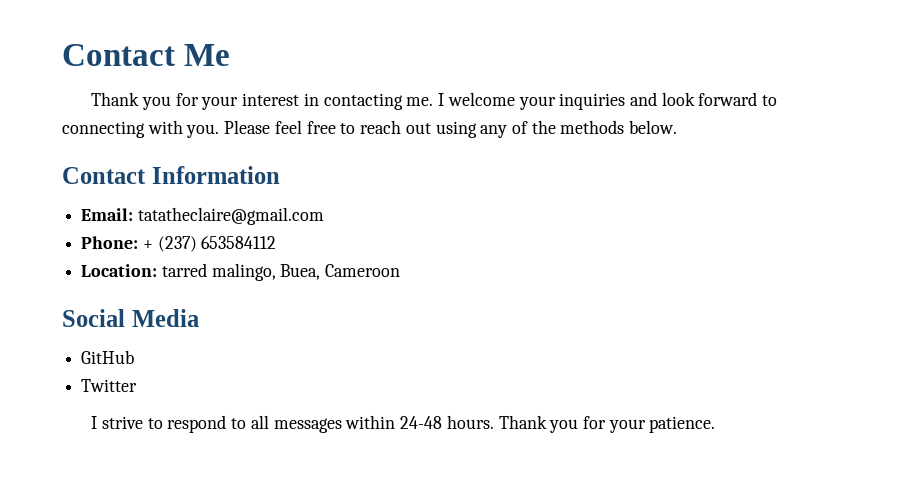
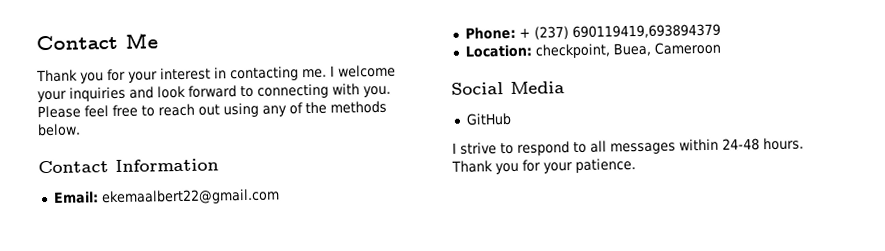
[137,207,324,225] tatatheclaire@gmail.com -> [100,188,280,206] ekemaalbert22@gmail.com
[201,236,277,249] 653584112 -> [571,23,721,40] 690119419,693894379
[161,263,276,281] tarred malingo, -> [534,43,610,59] checkpoint,
[81,379,138,392] // Twitter -> (511, 119) none

